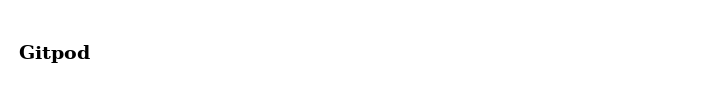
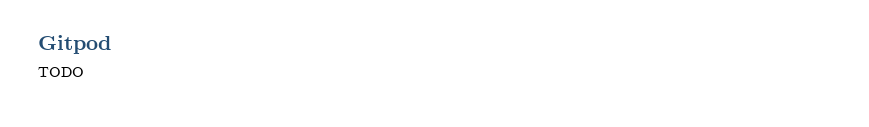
(90, 54) none -> [38,67,84,77] // TODO

